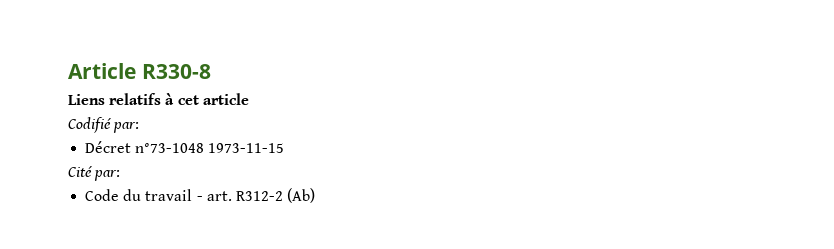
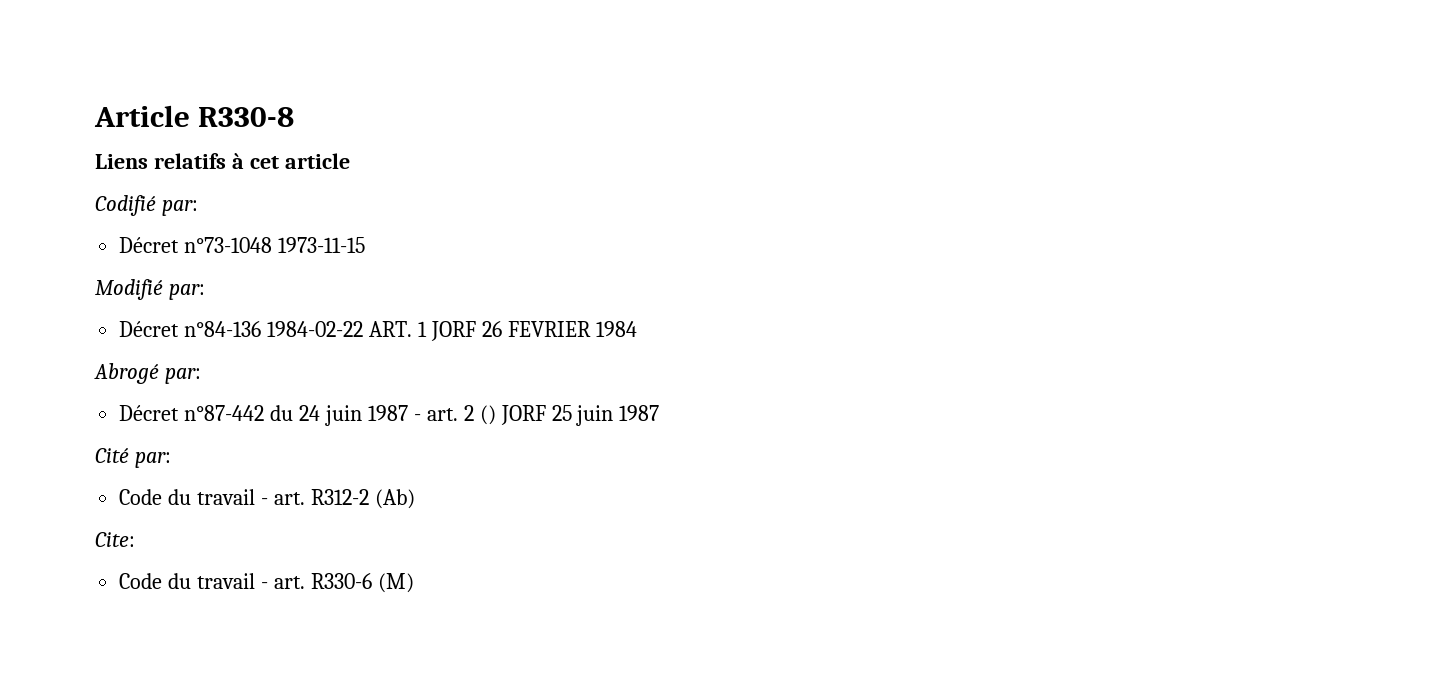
(285, 148) none -> [95,279,205,300] [119,321,637,341] [94,363,201,384] [119,405,660,426] // Modifié par: // Décret n°84-136 1984-02-22 ART. 1 JORF 26 FEVRIER 1984 // Abrogé par: // Décret n°87-442 du 24 juin 1987 - art. 2 () JORF 25 juin 1987
(316, 195) none -> [95,532,135,547] [119,573,414,593] // Cite: // Code du travail - art. R330-6 (M)

